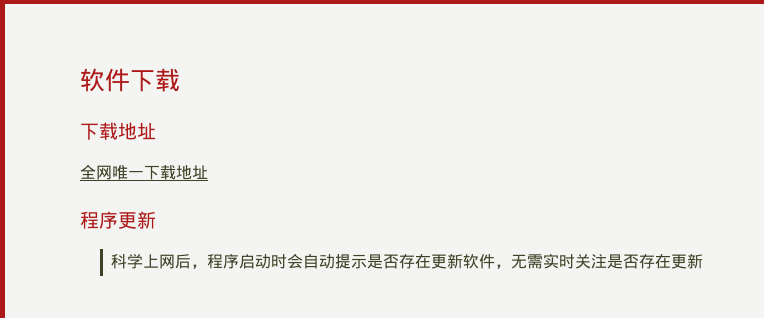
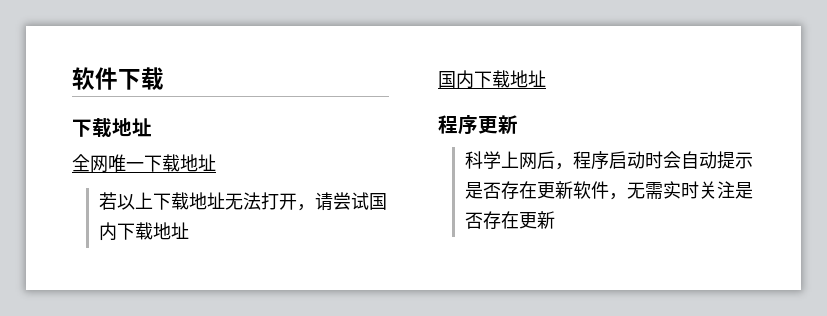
(208, 172) none -> [98,192,387,211] [98,222,189,241] [438,70,546,89] // 若以上下载地址无法打开，请尝试国内下载地址 // 国内下载地址

